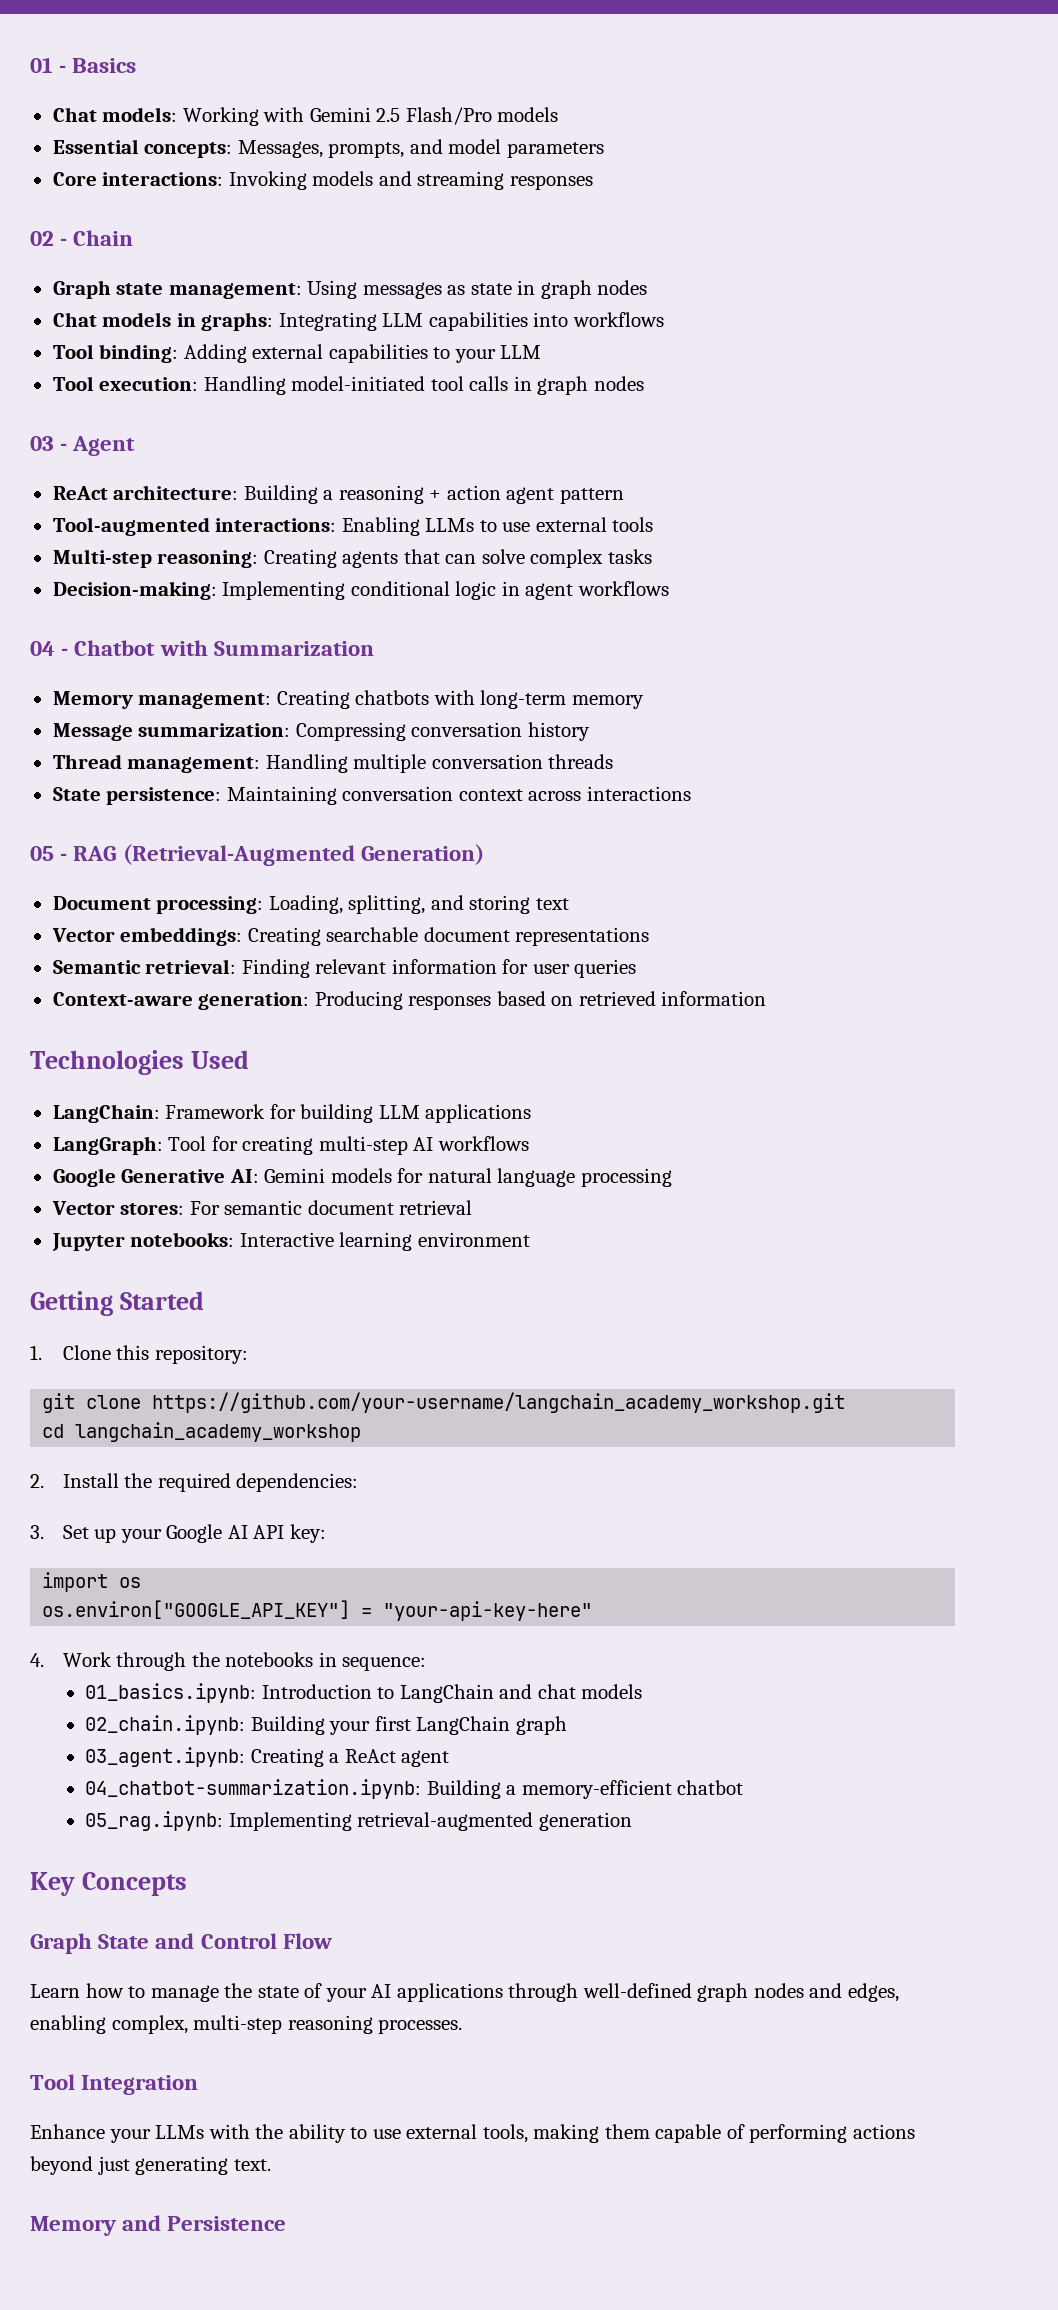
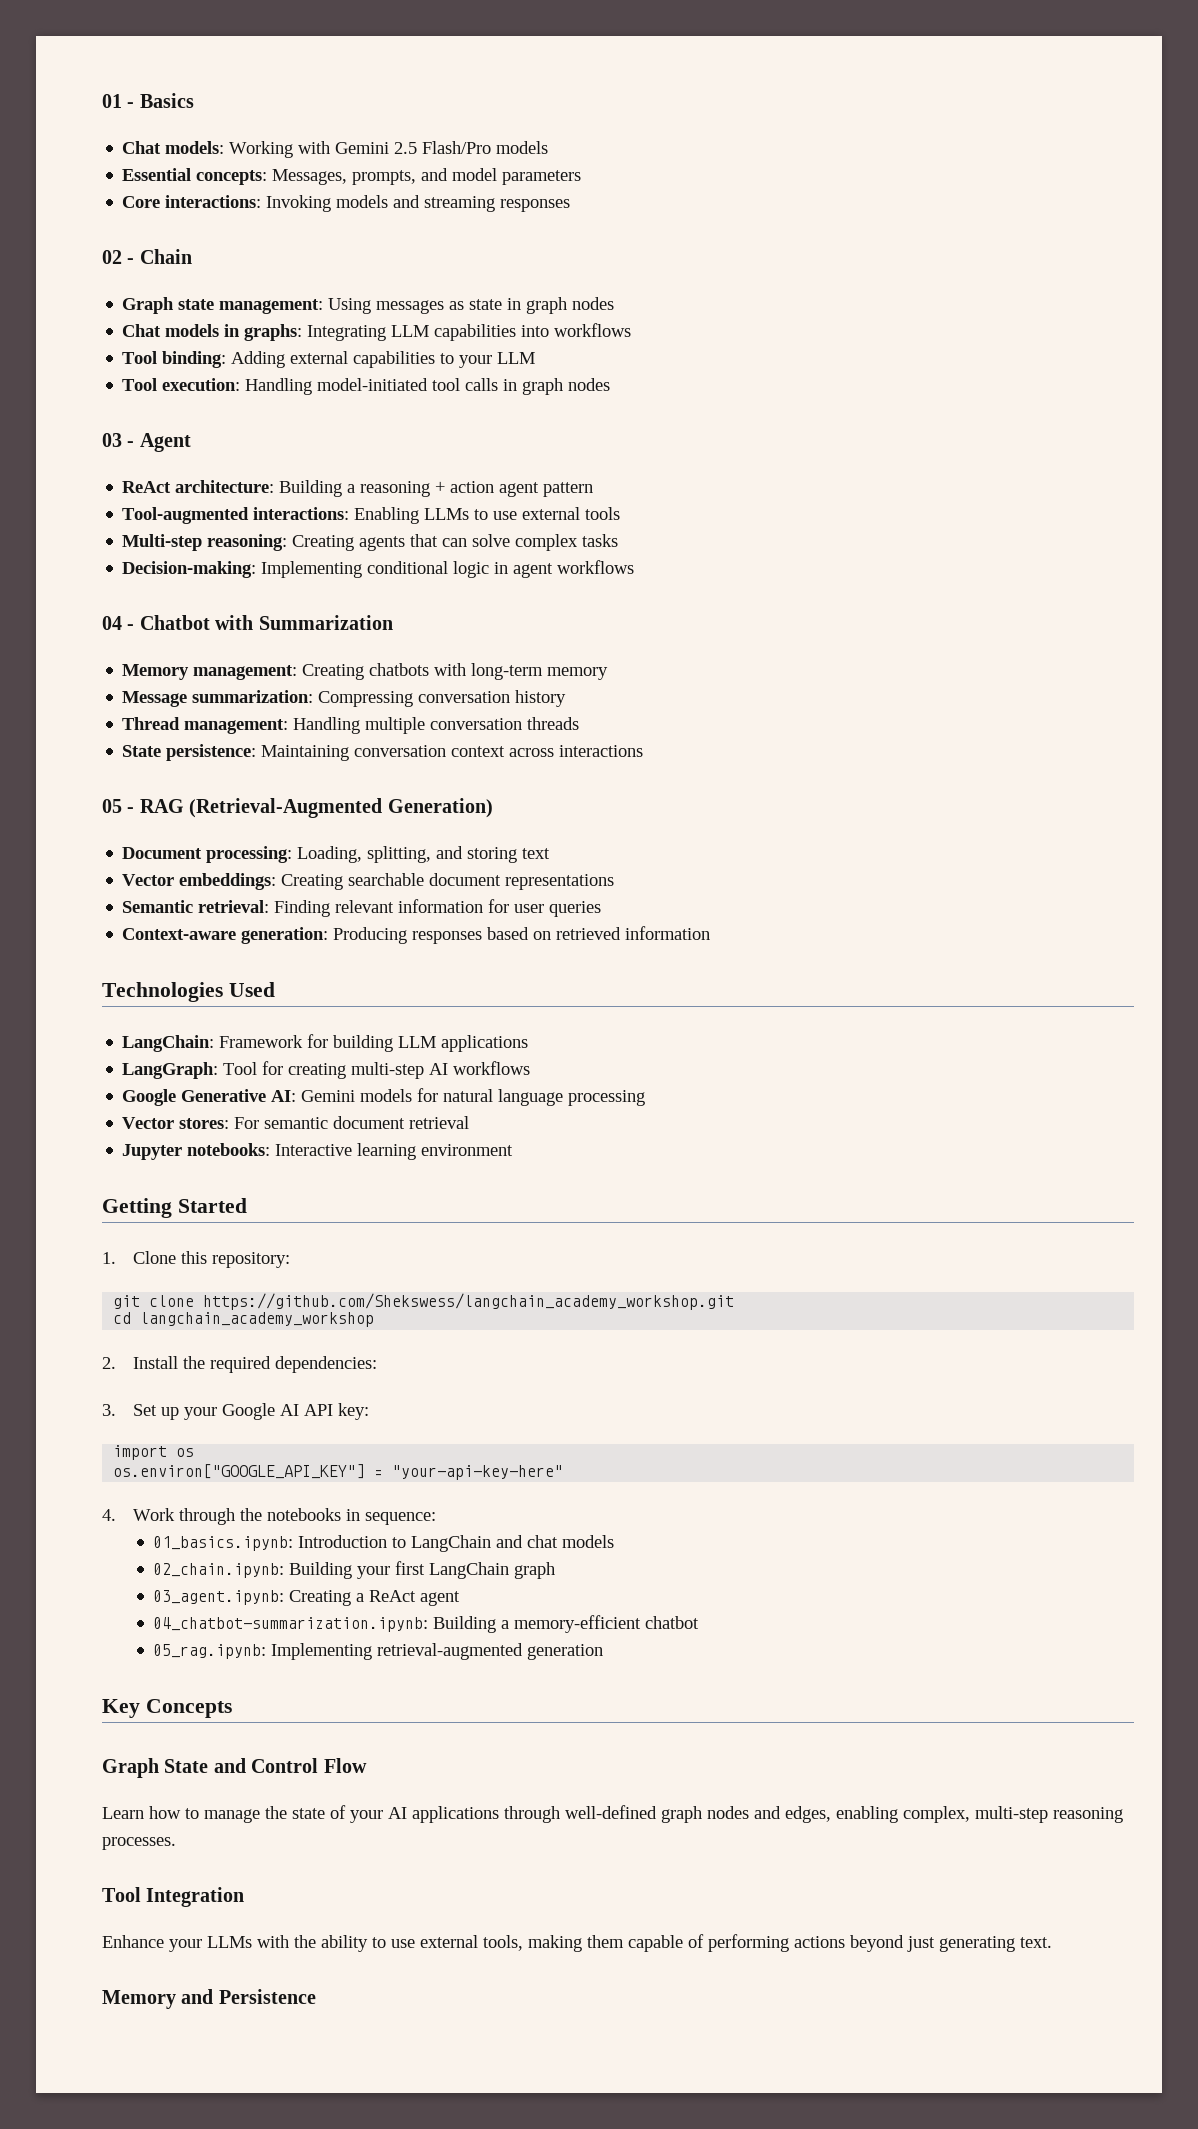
[152,1392,846,1413] https://github.com/your-username/langchain_academy_workshop.git -> [203,1293,735,1310] https://github.com/Shekswess/langchain_academy_workshop.git

